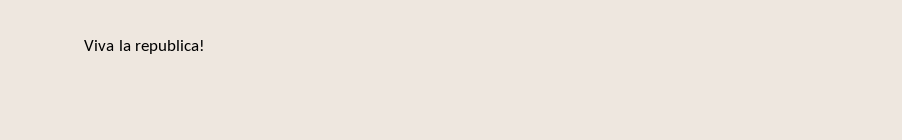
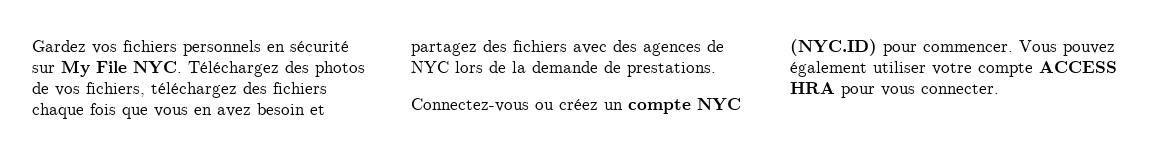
[84,40,206,54] Viva la republica! -> [32,40,349,56] [32,60,365,77] [32,82,327,98] [32,103,325,119] [411,40,724,56] [411,61,716,77] [411,98,741,114] [790,39,1115,56] [790,61,1117,77] [790,82,999,98] Gardez vos fichiers personnels en sécurité sur My File NYC. Téléchargez des photos de vos fichiers, téléchargez des fichiers chaque fois que vous en avez besoin et partagez des fichiers avec des agences de NYC lors de la demande de prestations. // Connectez-vous ou créez un compte NYC (NYC.ID) pour commencer. Vous pouvez également utiliser votre compte ACCESS HRA pour vous connecter.

